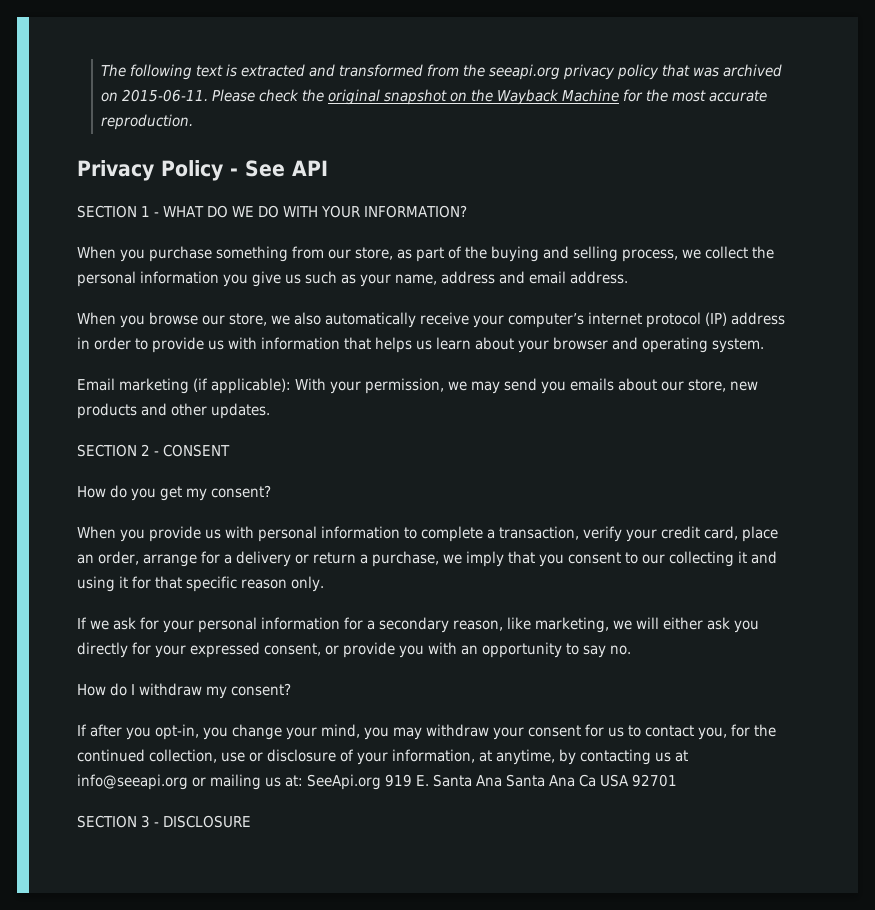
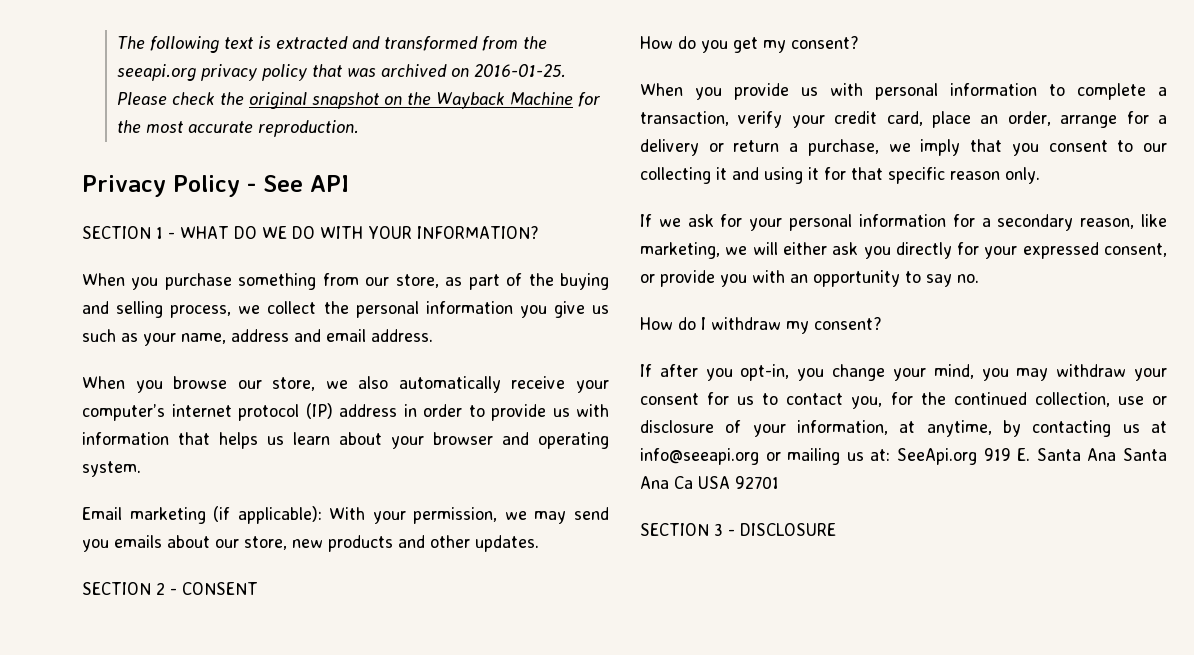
[122,89,209,102] 2015-06-11. -> [473,64,566,78] 2016-01-25.

